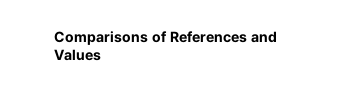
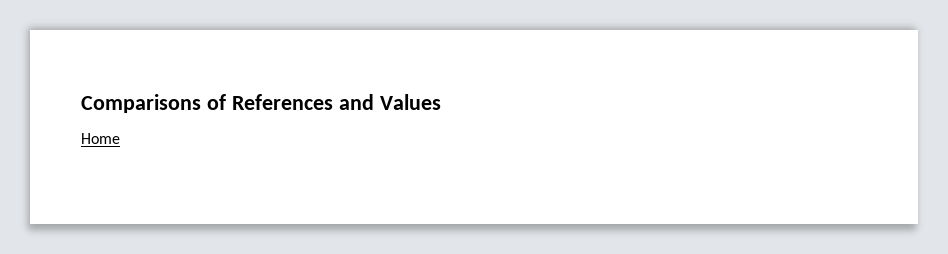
(101, 55) none -> [81,133,120,144] // Home

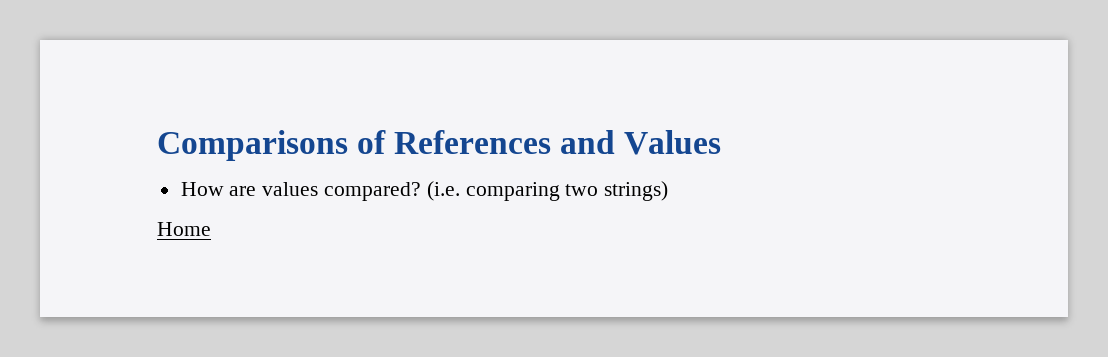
(441, 102) none -> [180,181,669,201] // How are values compared? (i.e. comparing two strings)

